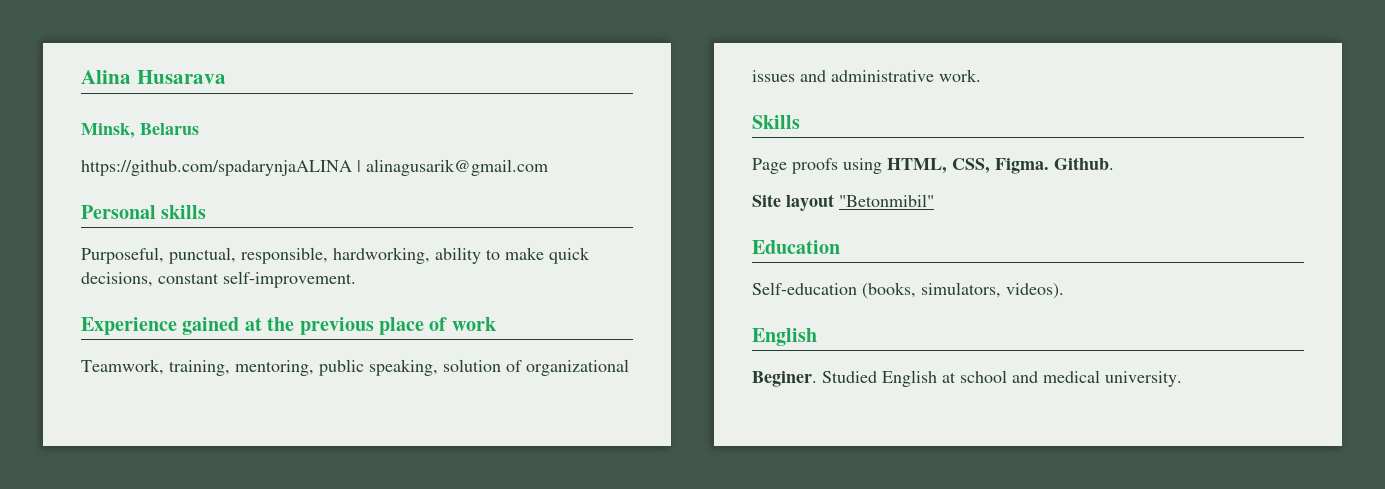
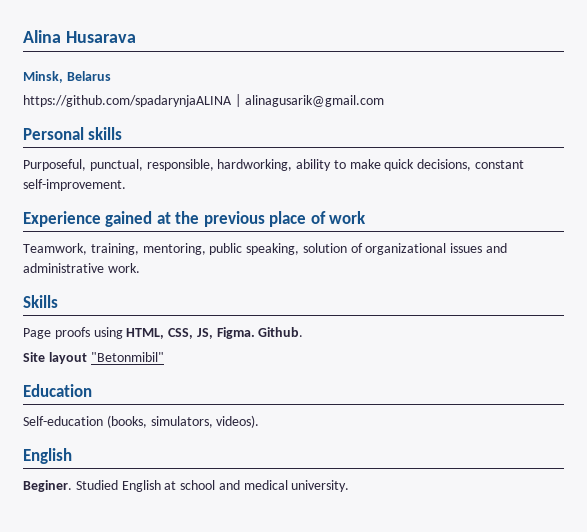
(990, 166) none -> [196,328,213,339] JS,

